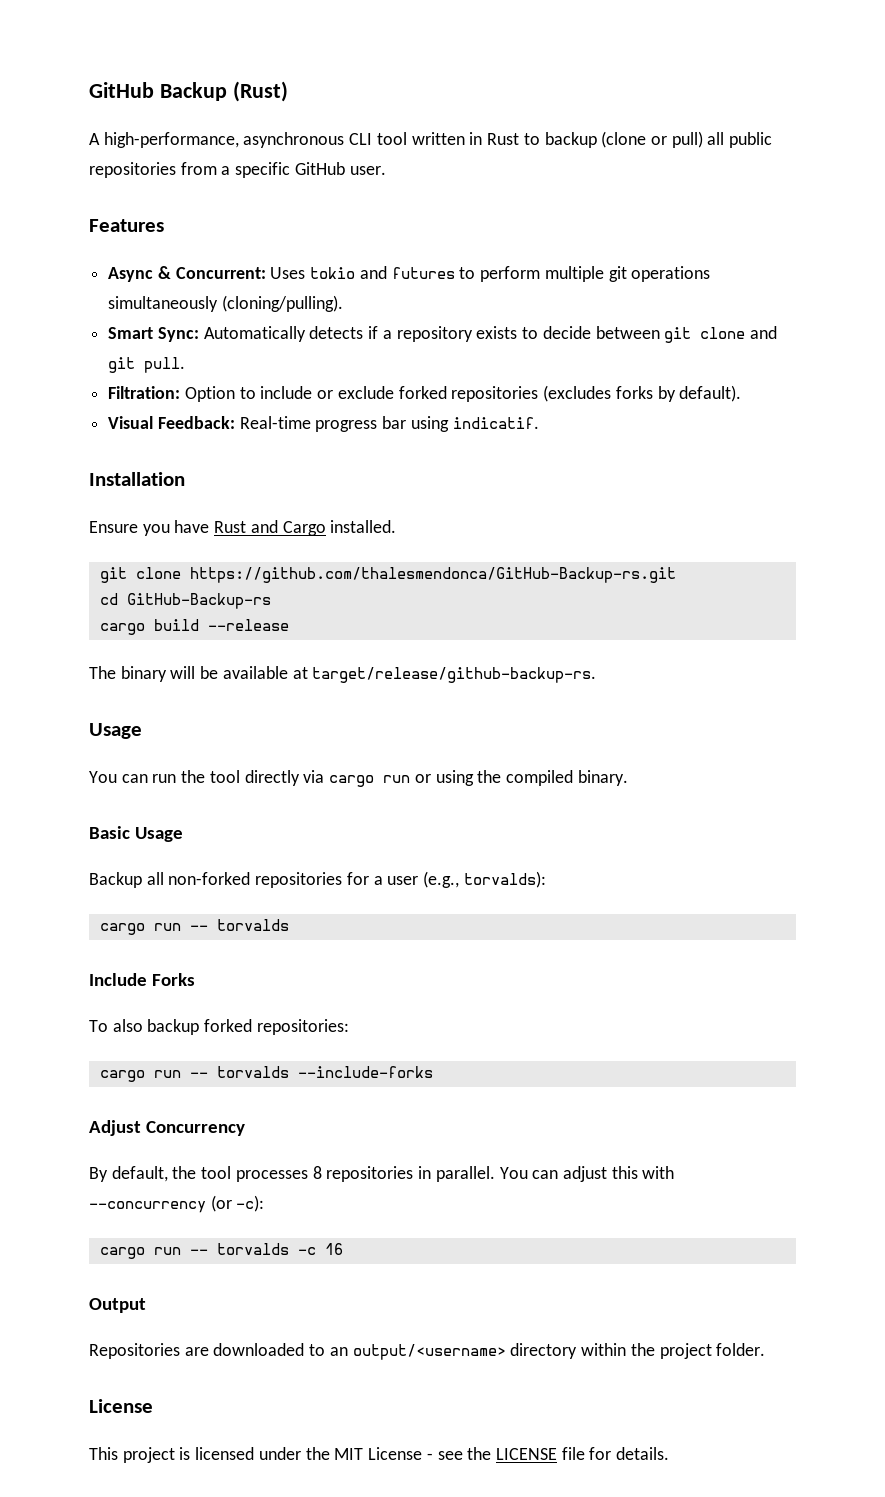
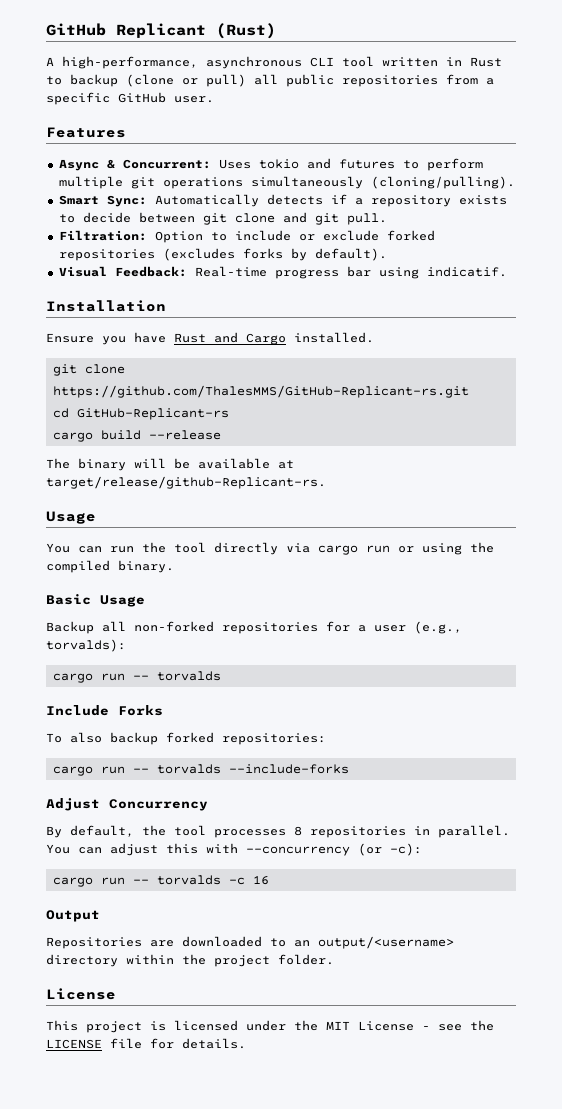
[89,82,227,101] GitHub Backup -> [46,23,206,38] GitHub Replicant
[189,567,676,583] https://github.com/thalesmendonca/GitHub-Backup-rs.git -> [52,385,469,398] https://github.com/ThalesMMS/GitHub-Replicant-rs.git
[126,593,271,609] GitHub-Backup-rs -> [76,408,229,420] GitHub-Replicant-rs
[312,667,597,683] target/release/github-backup-rs. -> [46,476,326,489] target/release/github-Replicant-rs.

